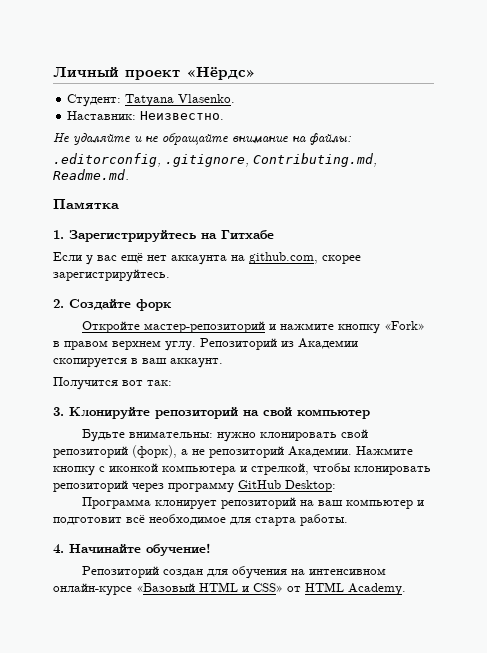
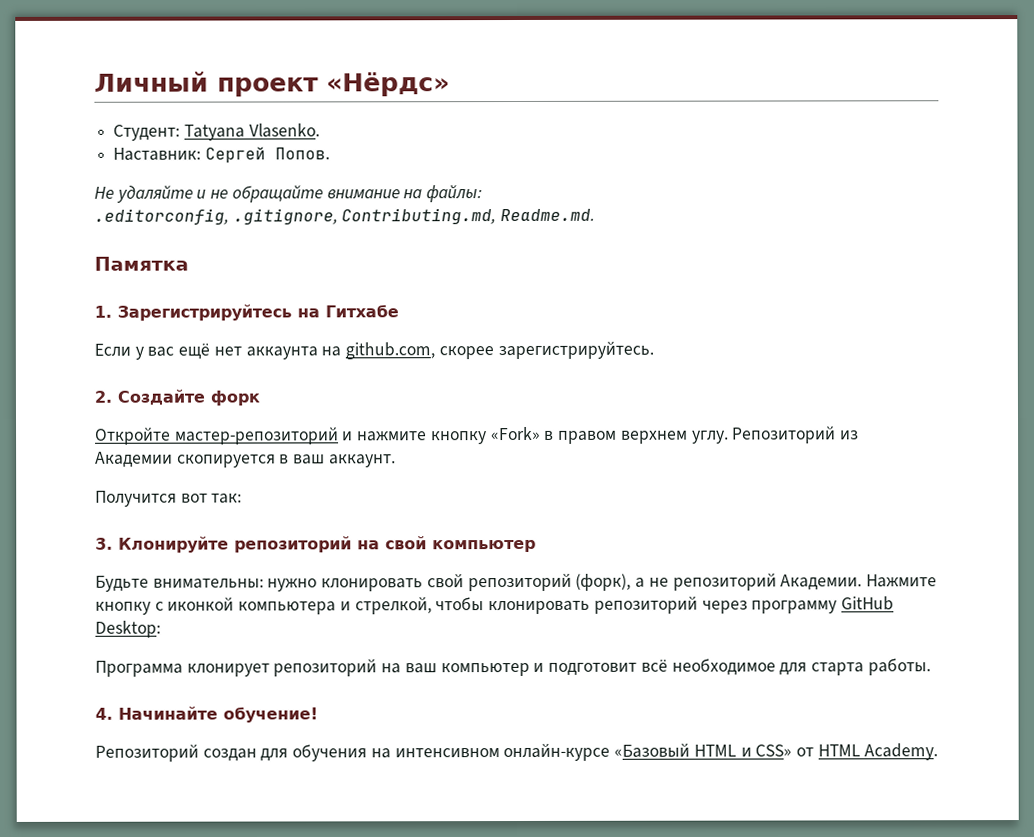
[140,111,225,120] Неизвестно. -> [204,146,330,163] Сергей Попов.

